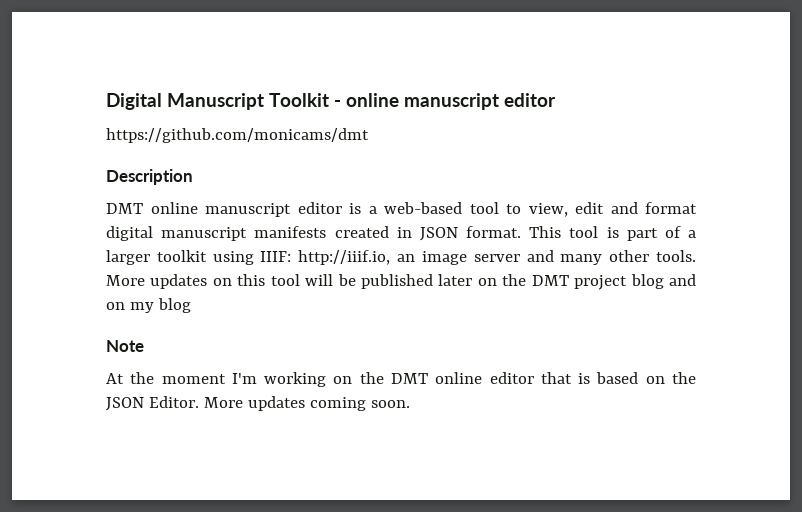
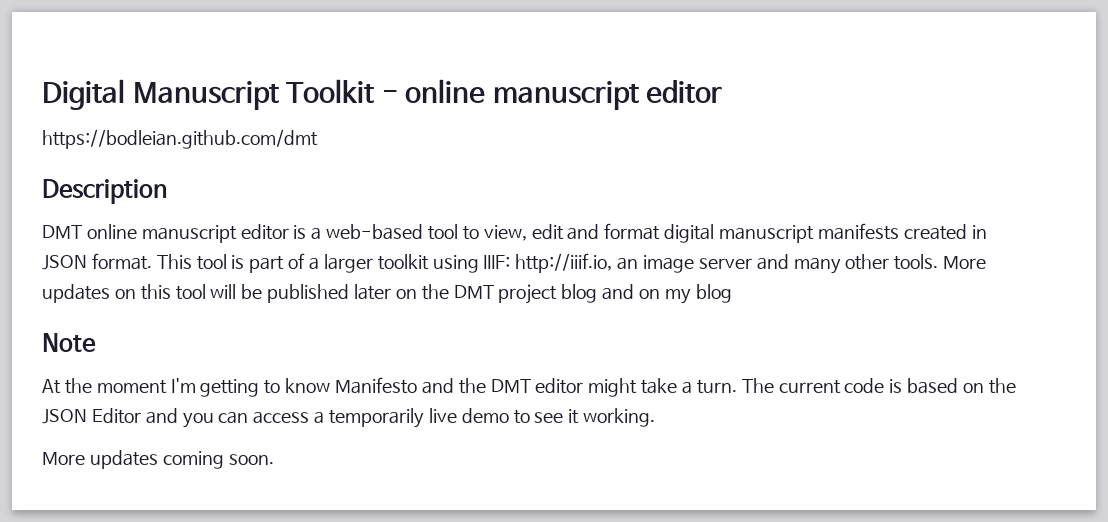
[106,128,369,143] https://github.com/monicams/dmt -> [42,129,318,149] https://bodleian.github.com/dmt
[264,372,572,387] working on the DMT online editor that -> [200,377,885,397] getting to know Manifesto and the DMT editor might take a turn. The current code
[148,396,199,408] Editor. -> [91,408,656,428] Editor and you can access a temporarily live demo to see it working. //

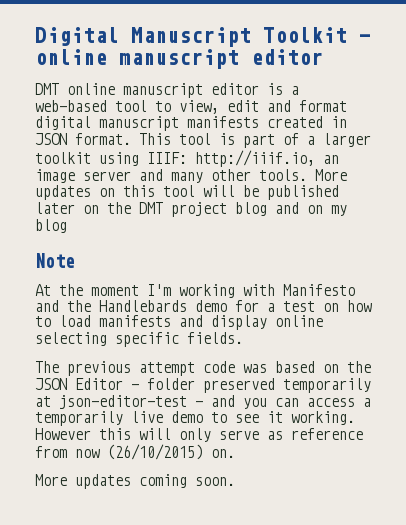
[42,129,318,149] [42,179,167,204] // https://bodleian.github.com/dmt // Description -> (323, 57) none
[200,377,903,397] getting to know Manifesto and the DMT editor might take a turn. The current code is -> [179,284,355,298] [35,300,372,312] [35,315,323,330] [35,332,243,347] [35,361,267,376] working with Manifesto and the Handlebards demo for a test on how to load manifests and display online selecting specific fields. // The previous attempt code was
(141, 416) none -> [131,378,371,393] [35,395,203,409] - folder preserved temporarily at json-editor-test -
(656, 417) none -> [35,428,363,442] [35,444,235,460] However this will only serve as reference from now (26/10/2015) on.

